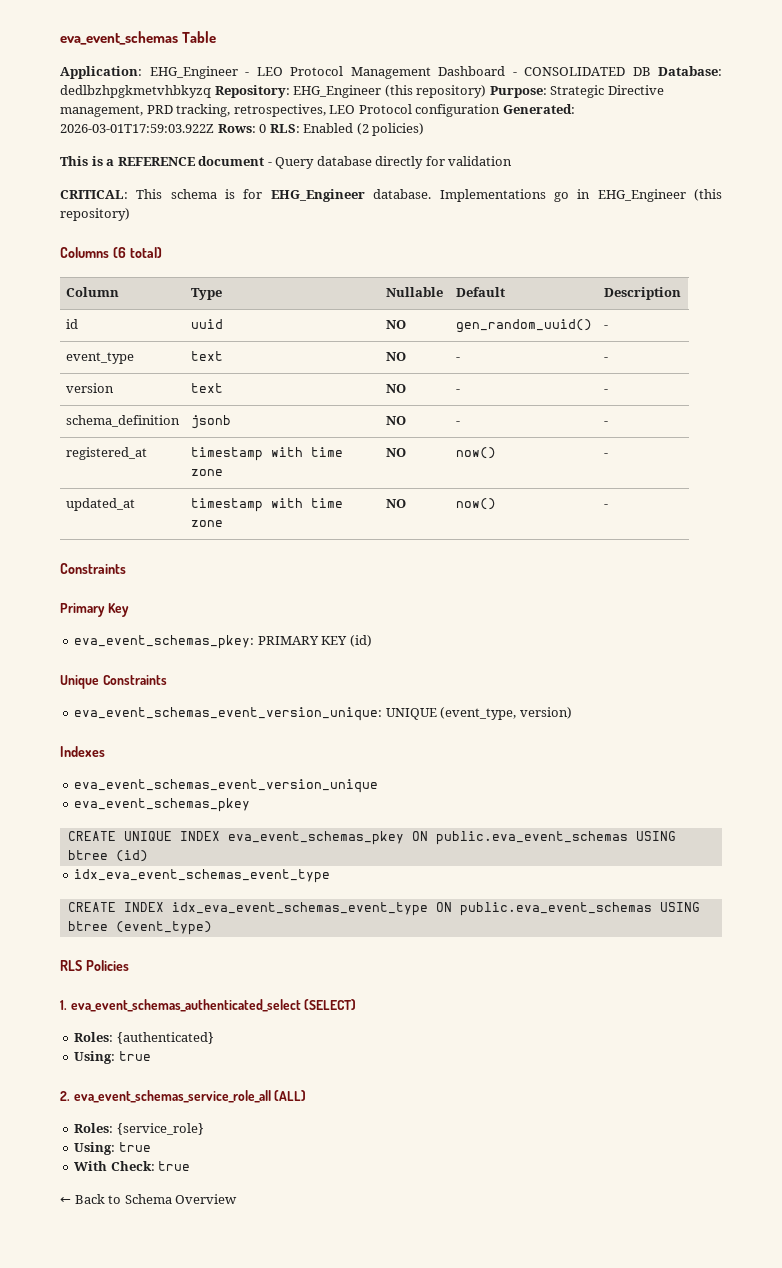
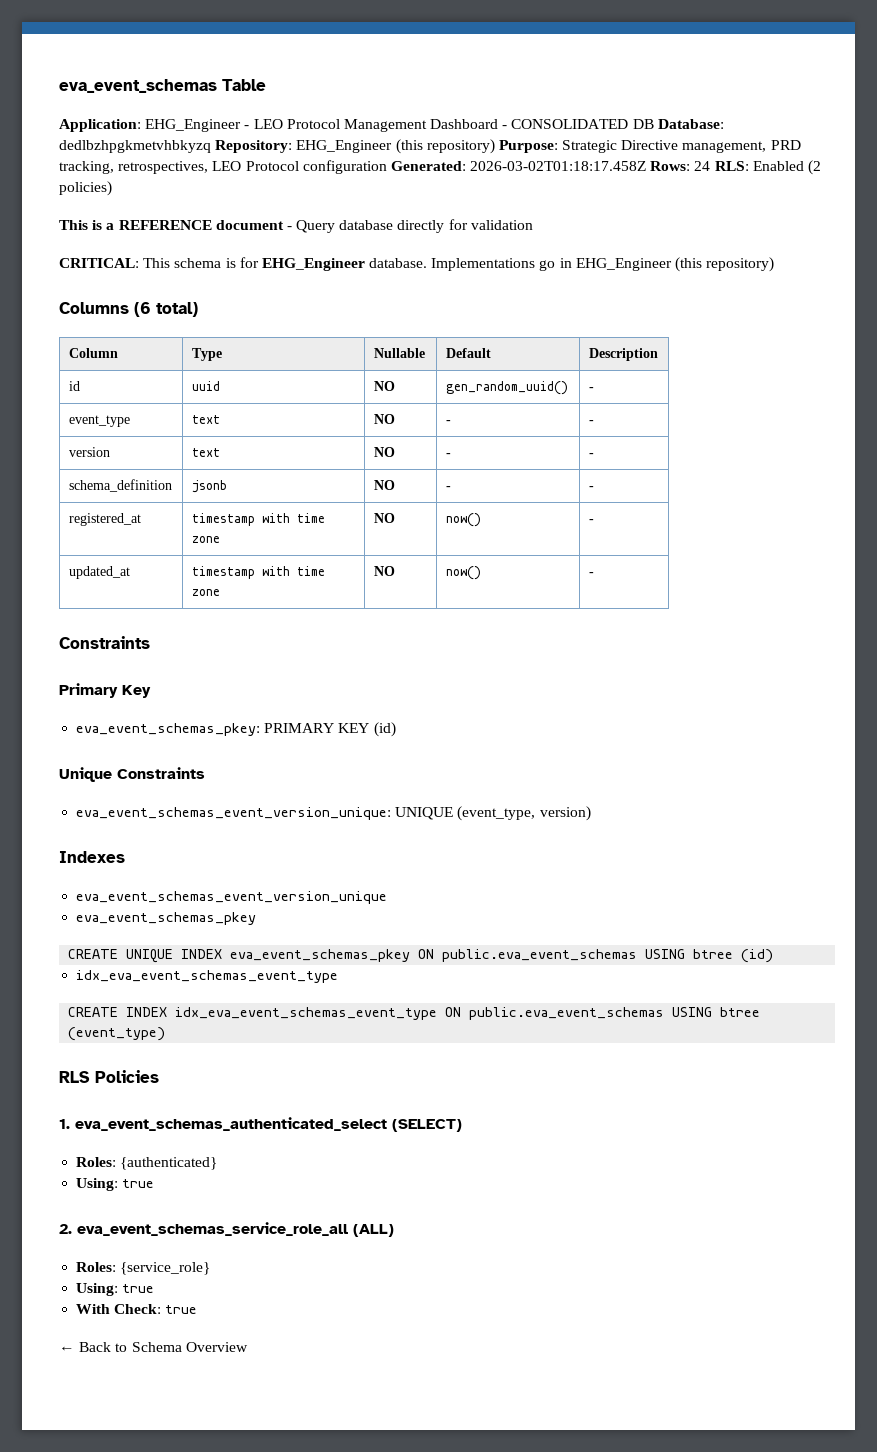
[60,124,267,133] 2026-03-01T17:59:03.922Z Rows: 0 -> [470,161,711,171] 2026-03-02T01:18:17.458Z Rows: 24

